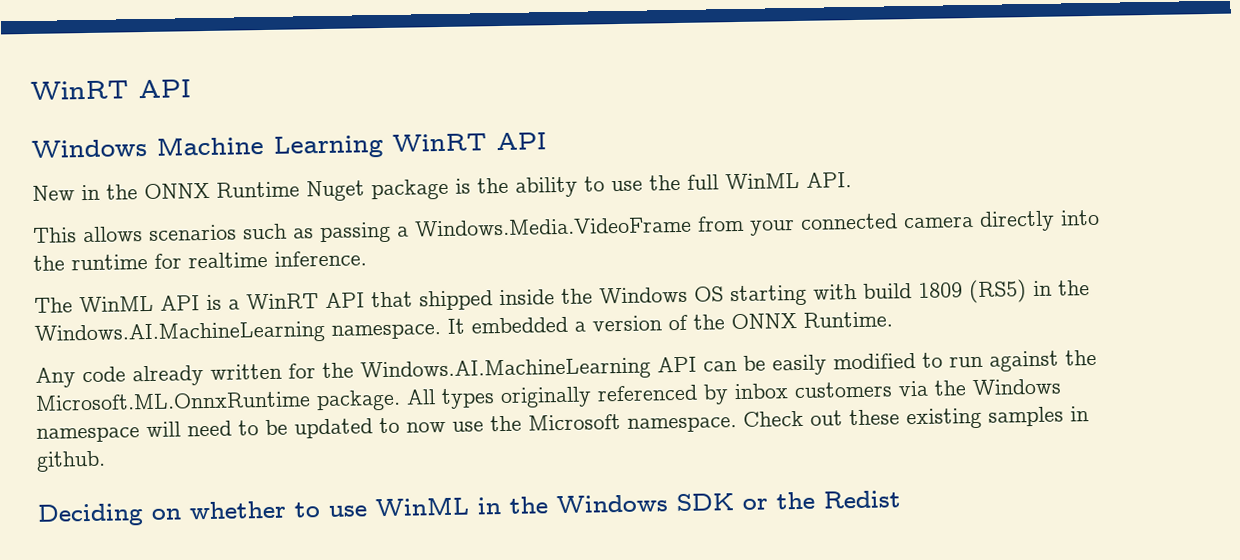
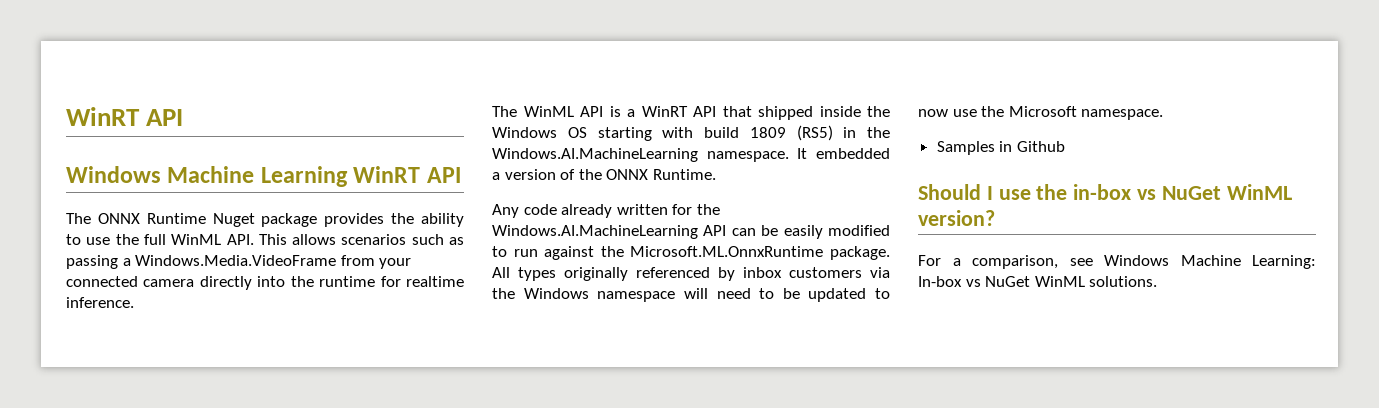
[32,184,138,201] New in the -> [66,213,91,224] The
[455,178,471,194] is -> [324,213,385,227] provides
(852, 180) // -> (254, 239) none
[743,406,1089,430] [36,450,106,472] [37,490,901,527] Check out these existing samples in github. // Deciding on whether to use WinML in the Windows SDK or the Redist -> [936,141,1065,155] [918,184,1292,200] [918,210,995,226] [918,255,1316,269] [918,276,1158,287] // Samples in Github // Should I use the in-box vs NuGet WinML version? // For a comparison, see Windows Machine Learning: In-box vs NuGet WinML solutions.

